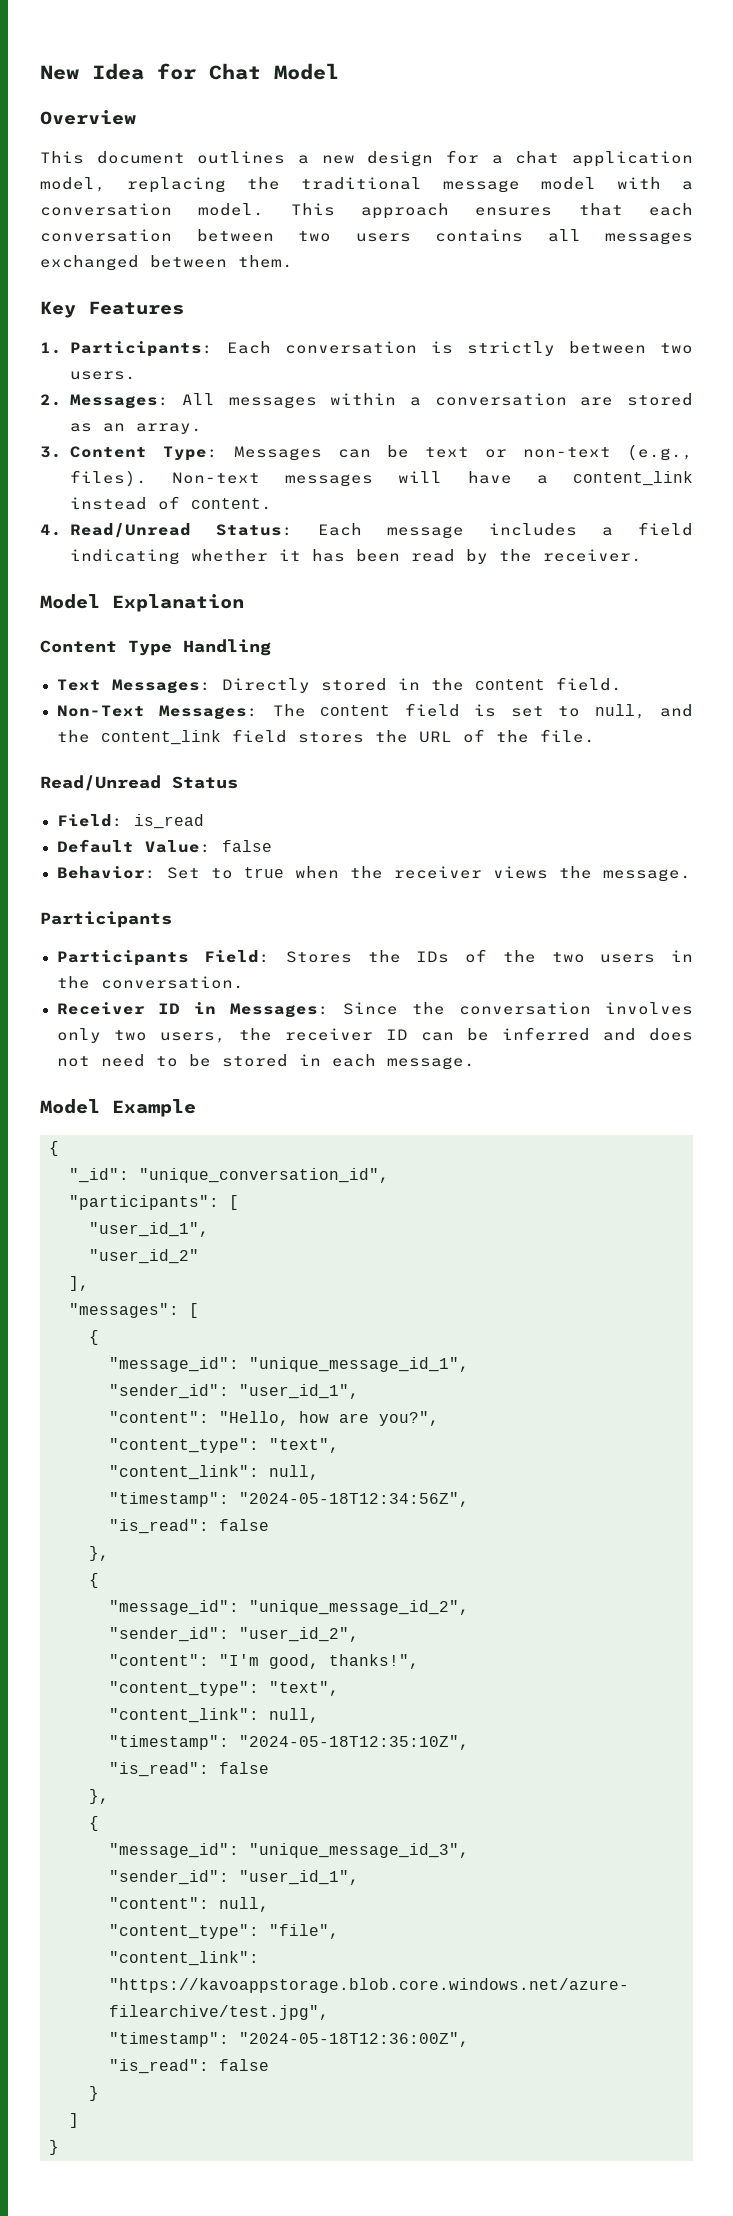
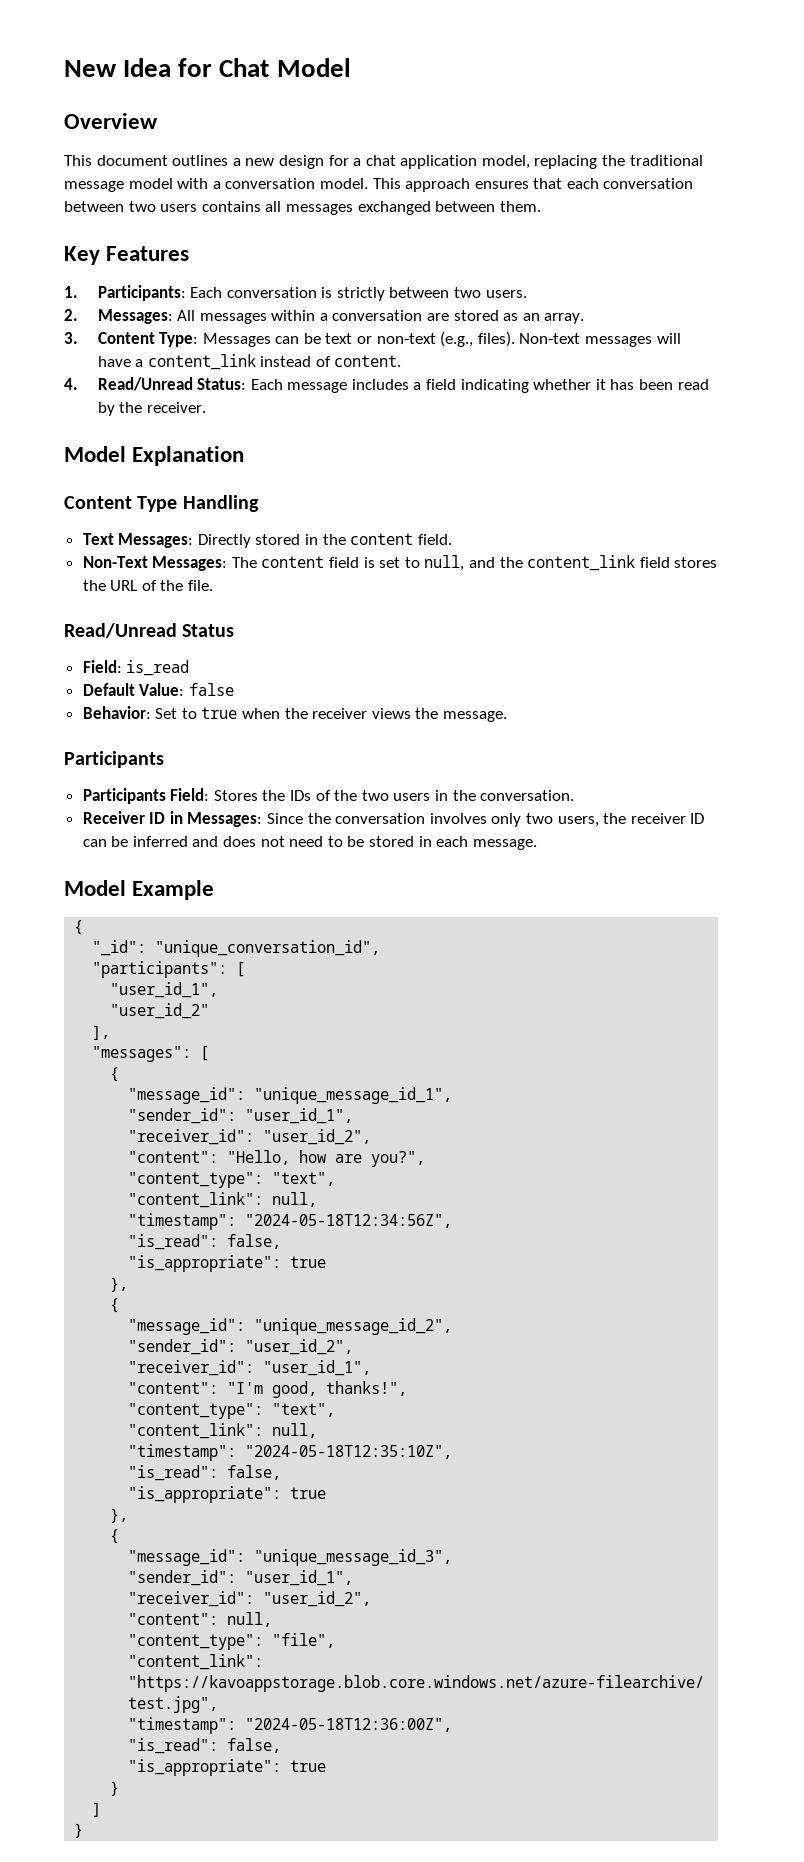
(359, 1391) none -> [128,1129,372,1145] // "receiver_id": "user_id_2",
[219,1519,269,1531] false -> [227,1234,282,1249] [128,1255,327,1272] false, // "is_appropriate": true
(359, 1634) none -> [128,1360,372,1376] // "receiver_id": "user_id_1",
[219,1762,269,1774] false -> [227,1465,282,1480] [128,1486,327,1503] false, // "is_appropriate": true
(359, 1877) none -> [128,1591,372,1607] // "receiver_id": "user_id_2",
[219,2059,269,2071] false -> [227,1738,282,1753] [128,1759,327,1776] false, // "is_appropriate": true

